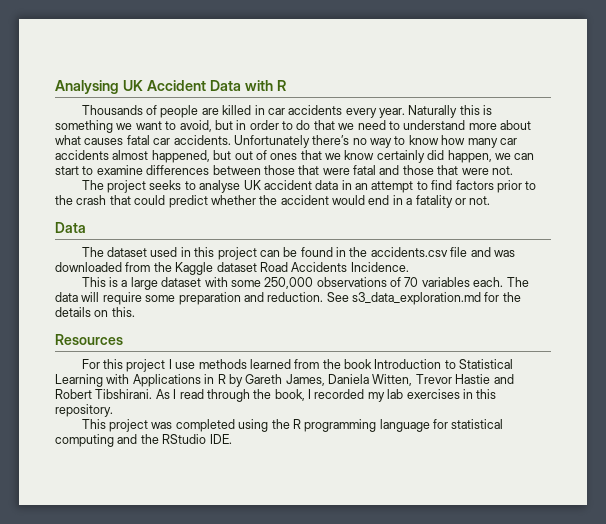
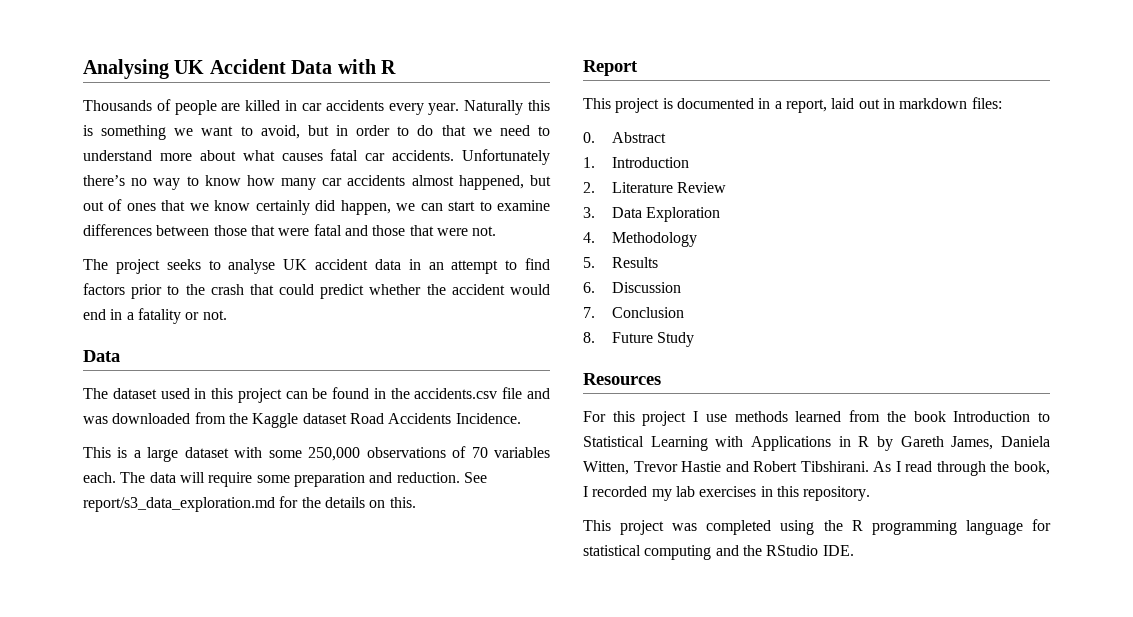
[352,292,481,305] s3_data_exploration.md -> [83,497,275,512] report/s3_data_exploration.md
(135, 312) none -> [583,60,638,76] [583,97,1002,113] [583,132,666,143] [583,157,689,168] [583,182,726,193] [583,207,720,222] [583,232,697,247] [583,257,658,268] [583,282,681,293] [583,307,684,318] [583,332,694,347] // Report // This project is documented in a report, laid out in markdown files: // 0. Abstract // 1. Introduction // 2. Literature Review // 3. Data Exploration // 4. Methodology // 5. Results // 6. Discussion // 7. Conclusion // 8. Future Study

